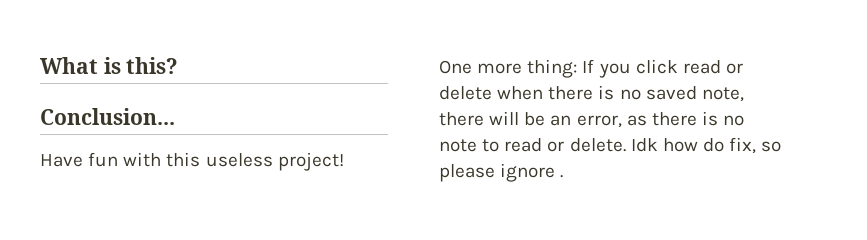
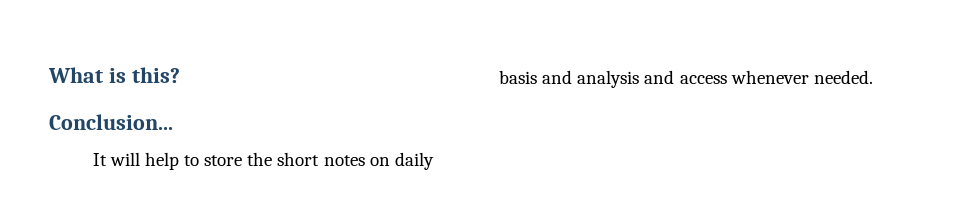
[40,152,344,171] [439,59,743,78] [439,85,744,102] [439,111,745,128] [439,137,782,154] [439,163,564,182] Have fun with this useless project! // One more thing: If you click read or delete when there is no saved note, there will be an error, as there is no note to read or delete. Idk how do fix, so please ignore . -> [92,152,434,170] [499,70,873,88] It will help to store the short notes on daily basis and analysis and access whenever needed.

